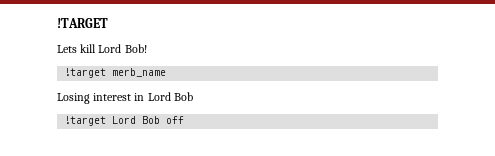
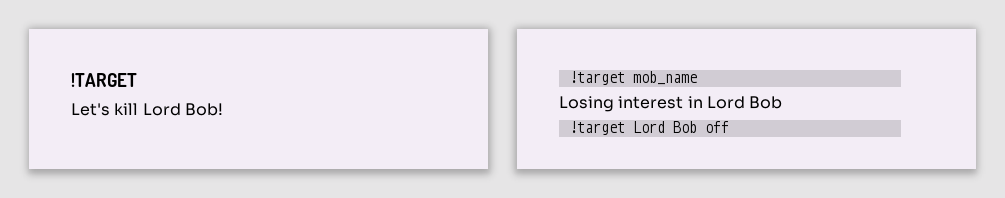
[57,45,77,53] Lets -> [71,103,110,116] Let's
[112,68,167,77] merb_name -> [632,71,697,85] mob_name

